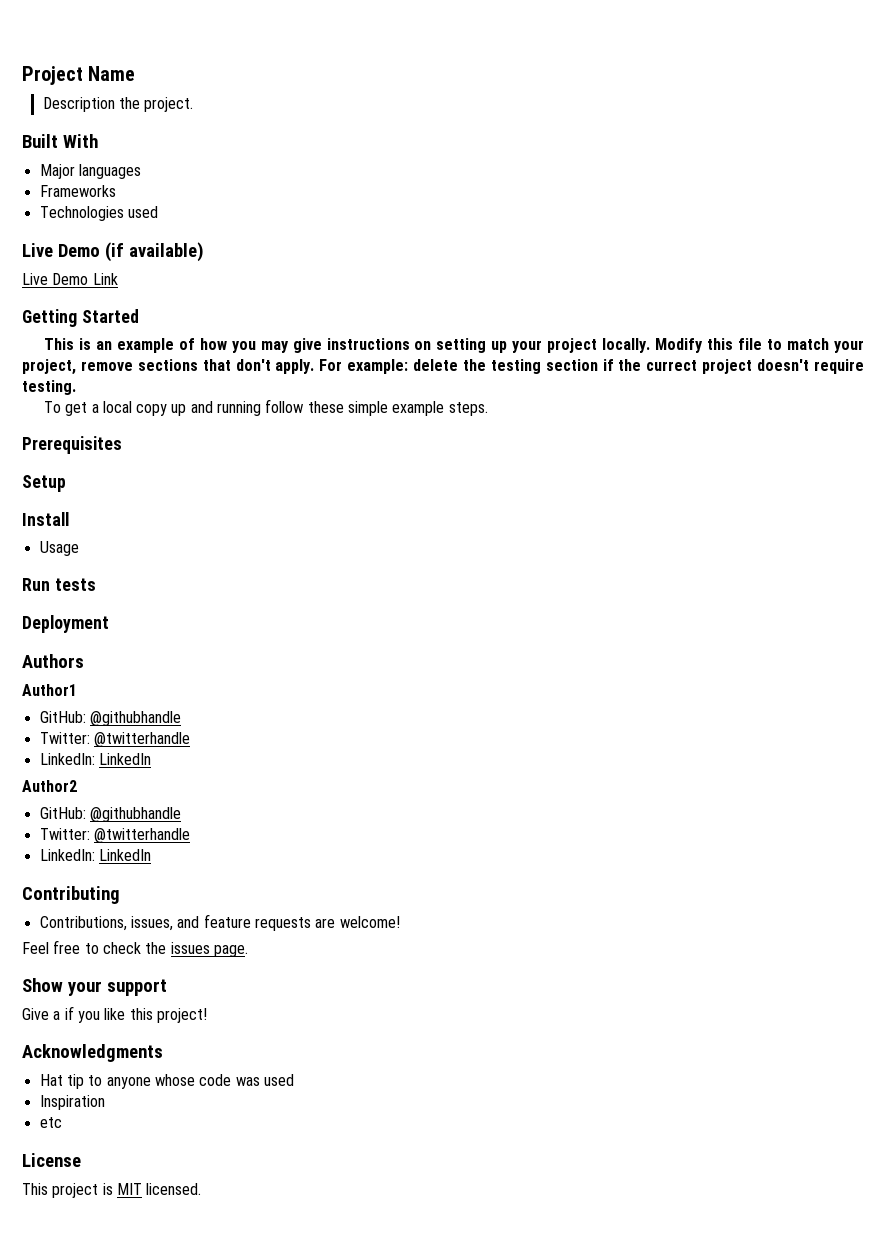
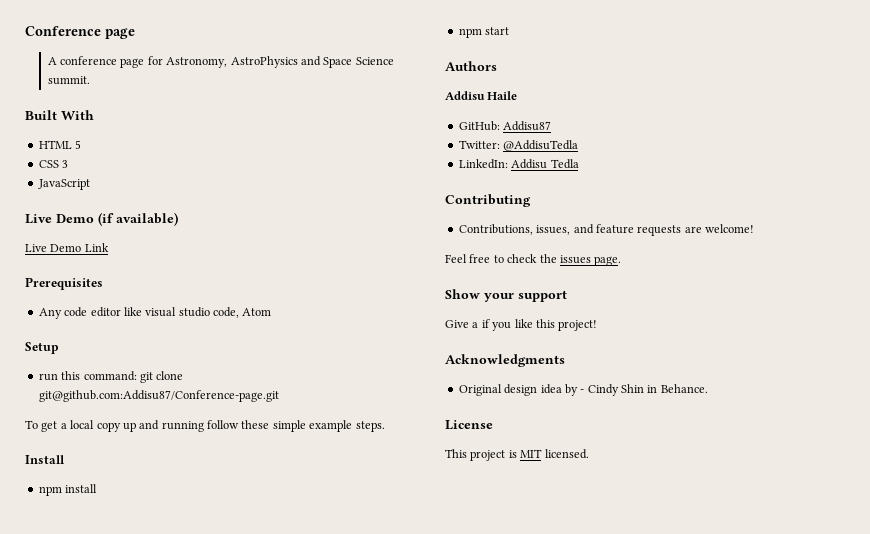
[22,66,136,85] [42,97,194,112] [22,134,98,148] [39,164,141,179] [39,185,116,197] [39,206,158,221] Project Name // Description the project. // Built With // Major languages // Frameworks // Technologies used -> [25,26,135,39] [47,56,394,68] [47,76,90,85] [25,110,94,120] [38,140,82,149] [38,160,69,168] [37,179,90,190] Conference page // A conference page for Astronomy, AstroPhysics and Space Science summit. // Built With // HTML 5 // CSS 3 // JavaScript
[22,309,139,327] [43,338,864,353] [22,359,864,375] [22,380,76,395] Getting Started // This is an example of how you may give instructions on setting up your project locally. Modify this file to match your project, remove sections that don't apply. For example: delete the testing section if the currect project doesn't require testing. -> [25,277,103,290] [38,307,272,319] [25,342,59,354] [38,371,184,383] [38,390,279,402] Prerequisites // Any code editor like visual studio code, Atom // Setup // run this command: git clone git@github.com:Addisu87/Conference-page.git
[22,436,122,454] [22,475,66,492] // Prerequisites // Setup -> (385, 426) none
[39,541,79,556] [22,578,96,591] [22,615,109,633] Usage // Run tests // Deployment -> [38,484,98,496] [458,27,510,38] npm install // npm start
[22,684,77,696] [39,711,181,726] [39,732,190,747] [39,753,151,765] [22,780,77,792] [39,807,181,822] [39,828,190,843] [39,849,151,861] Author1 // GitHub: @githubhandle // Twitter: @twitterhandle // LinkedIn: LinkedIn // Author2 // GitHub: @githubhandle // Twitter: @twitterhandle // LinkedIn: LinkedIn -> [445,91,518,100] [458,121,552,131] [458,140,579,151] [458,159,579,169] Addisu Haile // GitHub: Addisu87 // Twitter: @AddisuTedla // LinkedIn: Addisu Tedla
[39,1074,294,1089] [39,1095,105,1110] [39,1117,62,1128] Hat tip to anyone whose code was used // Inspiration // etc -> [458,384,708,396] Original design idea by - Cindy Shin in Behance.

